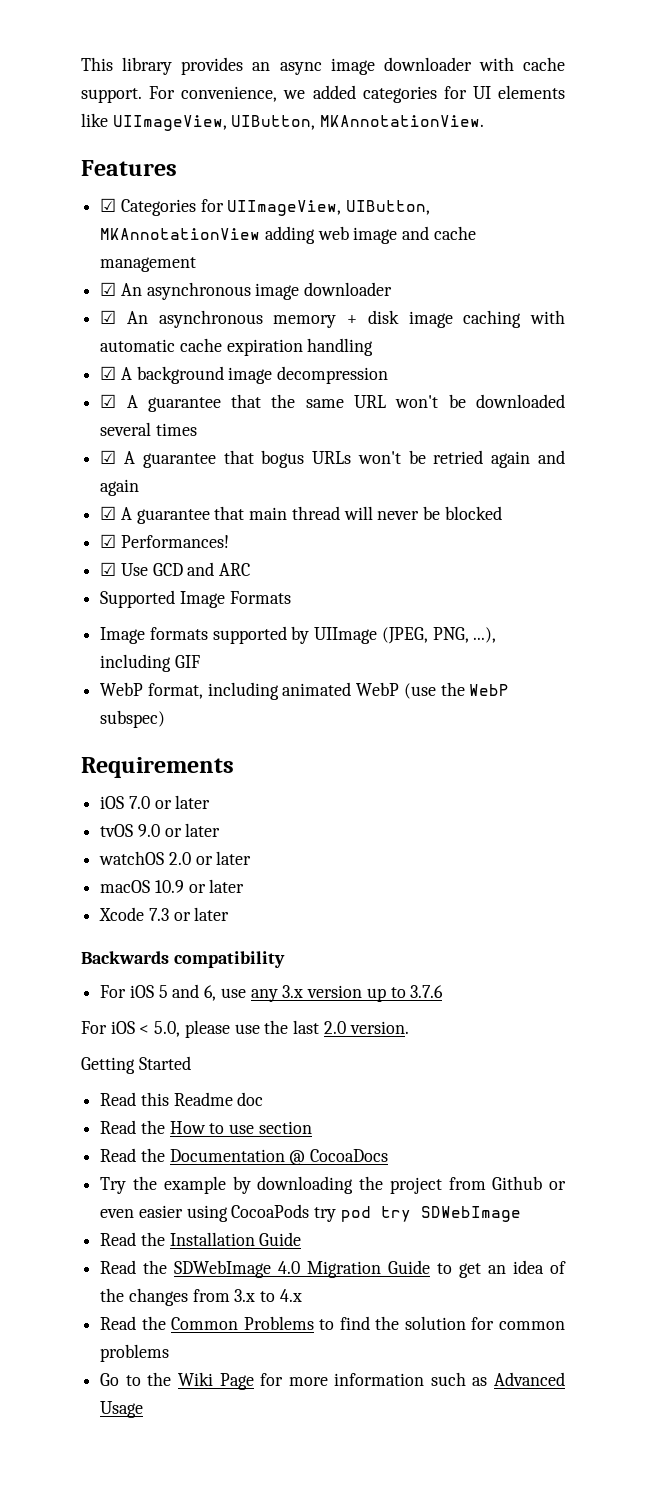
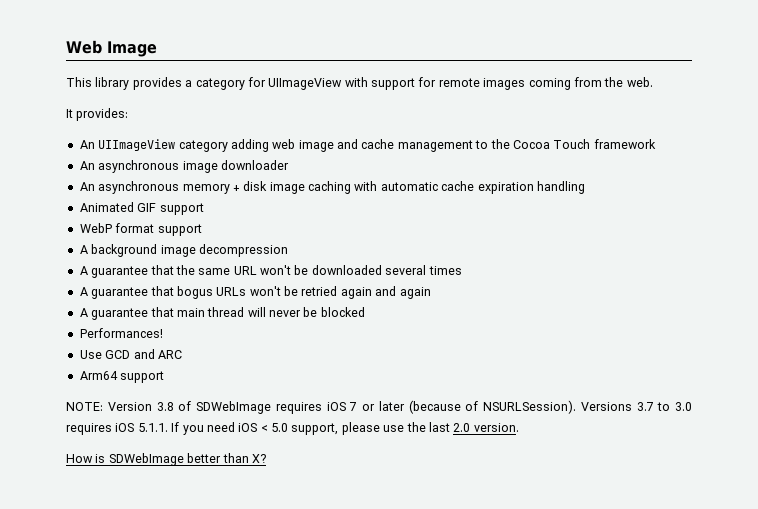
(81, 64) none -> [66,40,157,57] Web Image //
[252,57,565,75] [81,85,565,103] [81,113,485,131] [81,160,177,176] [100,198,431,216] [100,228,261,240] an async image downloader with cache support. For convenience, we added categories for UI elements like UIImageView, UIButton, MKAnnotationView. // Features // ☑ Categories for UIImageView, UIButton, MKAnnotationView -> [185,77,653,90] [66,108,129,121] [79,139,228,152] a category for UIImageView with support for remote images coming from the web. // It provides: // An UIImageView category
[100,282,117,296] // ☑ -> [475,139,656,149] to the Cocoa Touch framework //
[100,310,117,324] ☑ -> (289, 165) none
[100,366,117,380] ☑ -> [79,202,204,215] [79,223,202,236] Animated GIF support // WebP format support //
[100,394,117,408] ☑ -> (288, 250) none
[100,450,117,464] ☑ -> (462, 270) none
[100,506,117,520] ☑ -> (431, 293) none
[100,534,117,548] ☑ -> (365, 312) none
[100,562,117,576] ☑ -> (163, 333) none
[100,590,291,608] [100,626,497,644] [100,654,200,672] [100,682,510,700] [100,710,166,728] [81,757,234,778] [100,795,211,809] [100,823,221,837] [99,851,252,865] [100,879,245,893] [99,907,230,921] [81,951,285,968] [100,984,444,1002] [81,1021,181,1037] Supported Image Formats // Image formats supported by UIImage (JPEG, PNG, ...), including GIF // WebP format, including animated WebP (use the WebP subspec) // Requirements // iOS 7.0 or later // tvOS 9.0 or later // watchOS 2.0 or later // macOS 10.9 or later // Xcode 7.3 or later // Backwards compatibility // For iOS 5 and 6, use any 3.x version up to 3.7.6 // For iOS < 5.0, -> [79,371,165,383] [66,400,692,414] [66,422,339,435] Arm64 support // NOTE: Version 3.8 of SDWebImage requires iOS 7 or later (because of NSURLSession). Versions 3.7 to 3.0 requires iOS 5.1.1. If you need iOS < 5.0 support,
[81,1056,191,1074] [100,1092,264,1106] [100,1120,312,1134] [100,1148,389,1165] [100,1176,566,1194] [100,1204,521,1222] [100,1232,302,1246] [100,1260,567,1278] [100,1288,302,1306] [100,1316,565,1330] [100,1344,170,1362] [100,1372,565,1390] [100,1401,144,1418] Getting Started // Read this Readme doc // Read the How to use section // Read the Documentation @ CocoaDocs // Try the example by downloading the project from Github or even easier using CocoaPods try pod try SDWebImage // Read the Installation Guide // Read the SDWebImage 4.0 Migration Guide to get an idea of the changes from 3.x to 4.x // Read the Common Problems to find the solution for common problems // Go to the Wiki Page for more information such as Advanced Usage -> [66,453,266,466] How is SDWebImage better than X?

